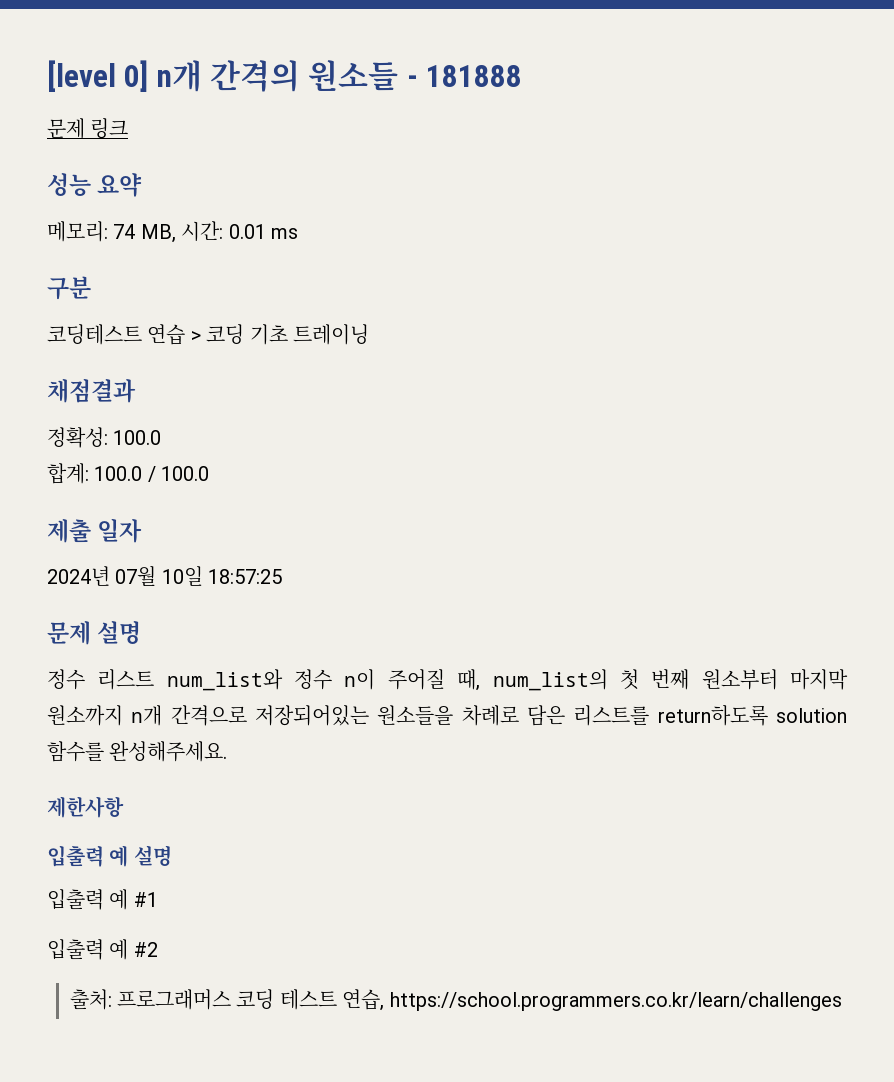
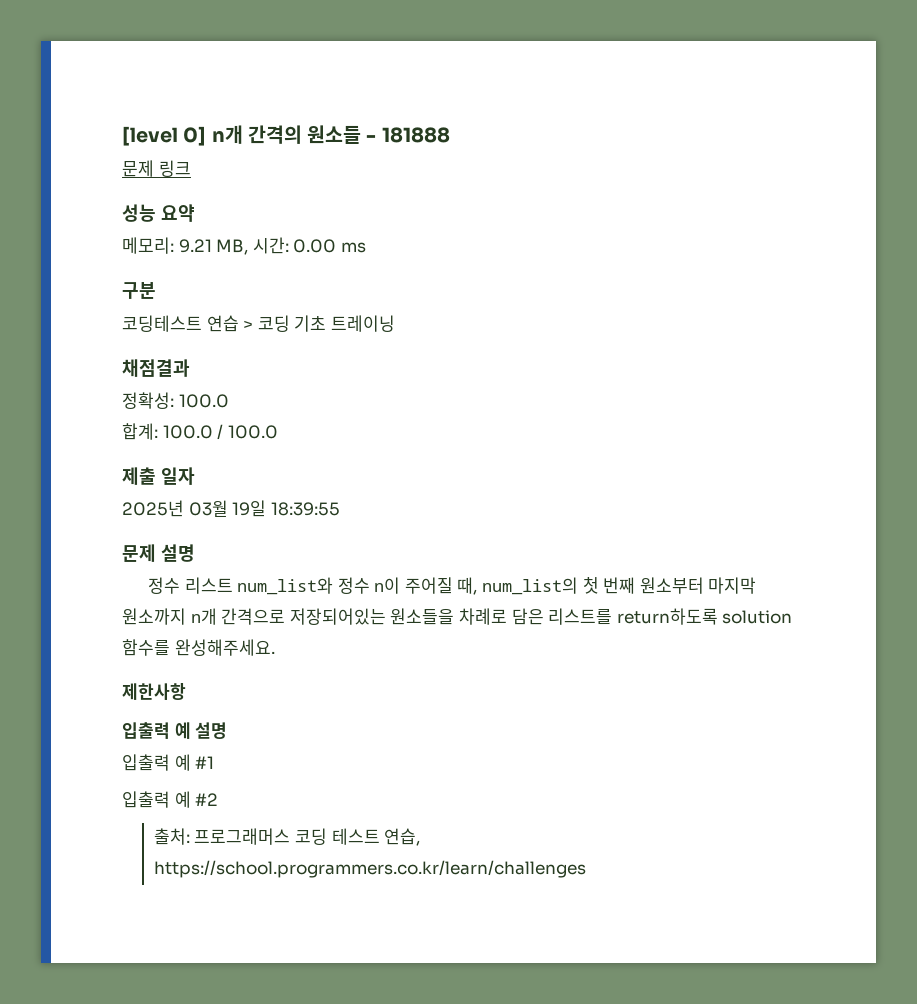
[113,224,136,239] 74 -> [178,239,212,253] 9.21
[228,224,266,239] 0.01 -> [293,239,337,253] 0.00
[47,565,283,586] 2024년 07월 10일 18:57:25 -> [122,500,340,517] 2025년 03월 19일 18:39:55

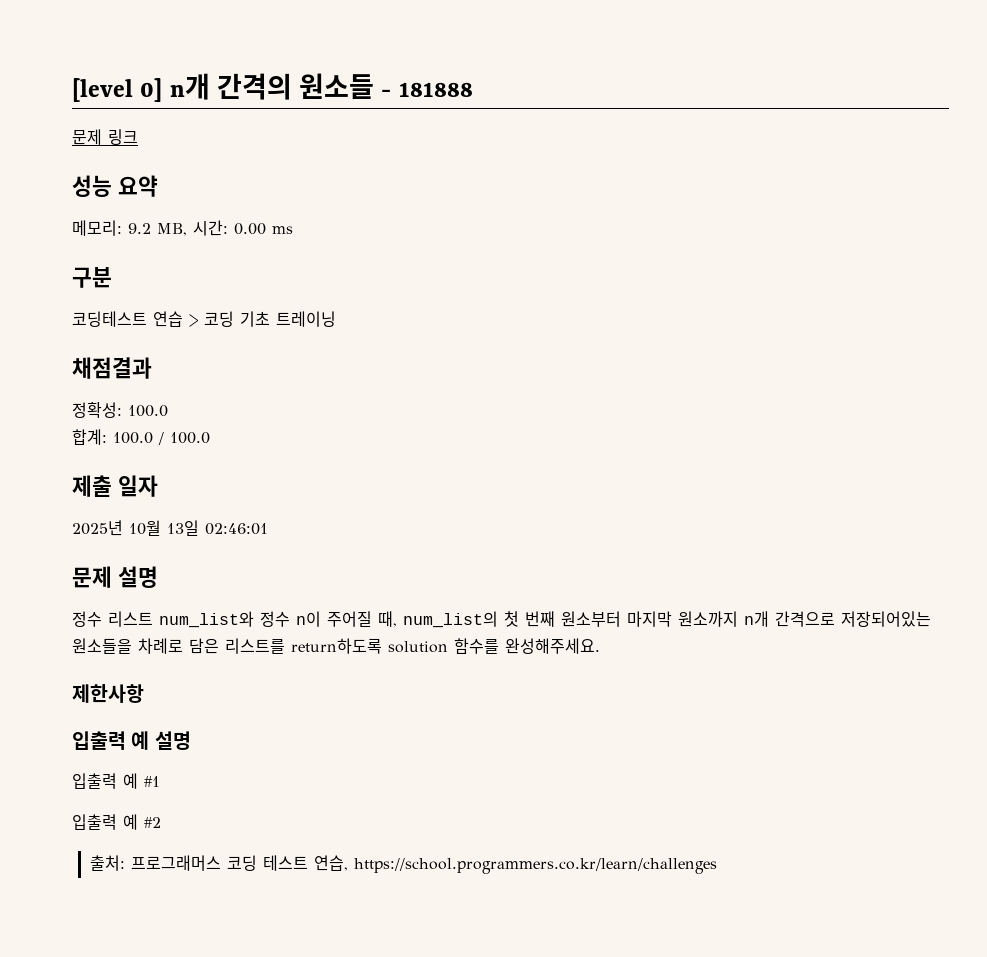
[178,239,212,253] 9.21 -> [128,223,151,234] 9.2
[188,500,340,517] 03월 19일 18:39:55 -> [129,520,268,536] 10월 13일 02:46:01

